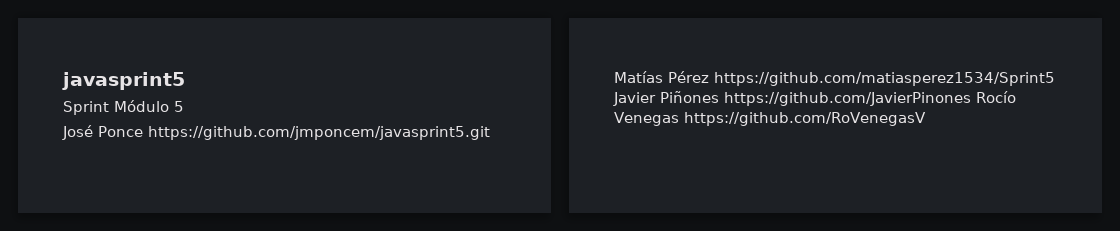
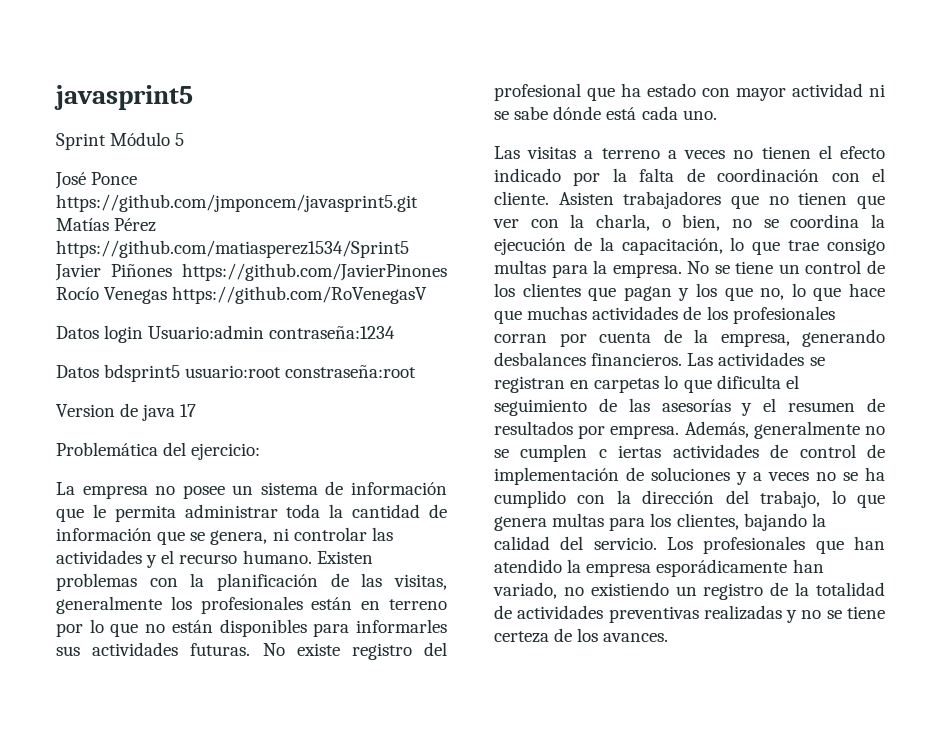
(926, 119) none -> [56,325,396,343] [56,364,417,382] [56,403,197,421] [56,442,261,460] [56,481,447,499] [56,504,448,522] [56,527,393,545] [56,550,373,568] [56,573,448,591] [56,596,448,614] [56,619,447,637] [56,642,448,660] [494,83,885,101] [494,106,717,120] [494,145,885,159] [494,168,885,186] [494,191,885,209] [493,214,885,231] [494,237,885,255] [494,260,885,278] [494,283,885,301] [494,306,835,324] [494,329,885,347] [494,352,825,366] [494,375,799,393] [494,398,885,416] [494,421,885,439] [494,444,885,462] [494,467,885,485] [494,490,885,508] [494,513,826,531] [494,536,885,554] [494,559,824,577] [493,582,886,600] [494,605,885,623] [494,628,669,643] // Datos login Usuario:admin contraseña:1234 // Datos bdsprint5 usuario:root constraseña:root // Version de java 17 // Problemática del ejercicio: // La empresa no posee un sistema de información que le permita administrar toda la cantidad de información que se genera, ni controlar las actividades y el recurso humano. Existen problemas con la planificación de las visitas, generalmente los profesionales están en terreno por lo que no están disponibles para informarles sus actividades futuras. No existe registro del profesional que ha estado con mayor actividad ni se sabe dónde está cada uno. // Las visitas a terreno a veces no tienen el efecto indicado por la falta de coordinación con el cliente. Asisten trabajadores que no tienen que ver con la charla, o bien, no se coordina la ejecución de la capacitación, lo que trae consigo multas para la empresa. No se tiene un control de los clientes que pagan y los que no, lo que hace que muchas actividades de los profesionales corran por cuenta de la empresa, generando desbalances financieros. Las actividades se registran en carpetas lo que dificulta el seguimiento de las asesorías y el resumen de resultados por empresa. Además, generalmente no se cumplen c iertas actividades de control de implementación de soluciones y a veces no se ha cumplido con la dirección del trabajo, lo que genera multas para los clientes, bajando la calidad del servicio. Los profesionales que han atendido la empresa esporádicamente han variado, no existiendo un registro de la totalidad de actividades preventivas realizadas y no se tiene certeza de los avances.

